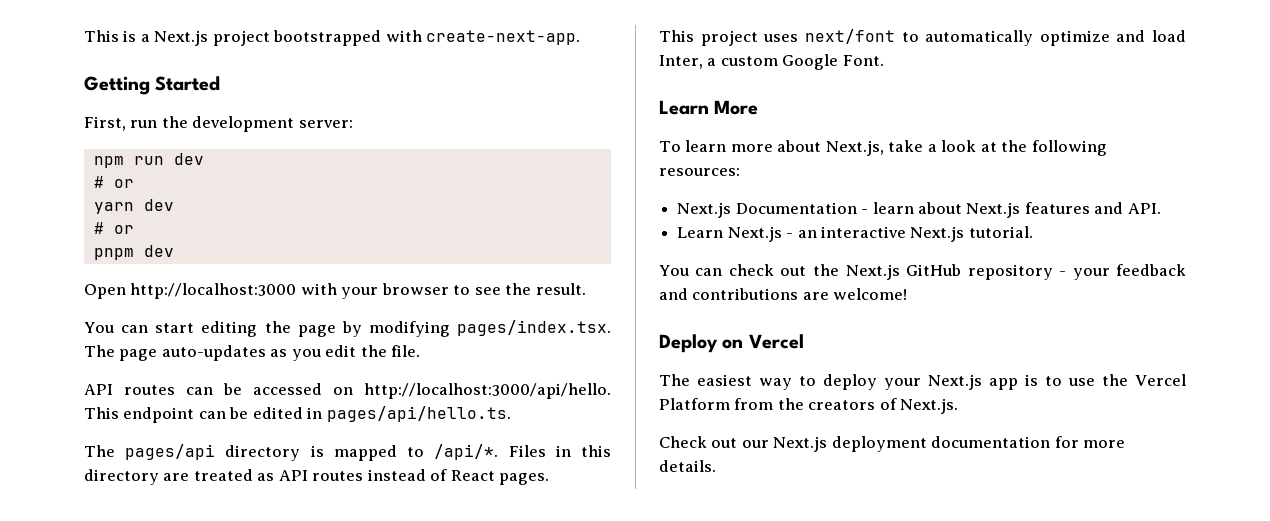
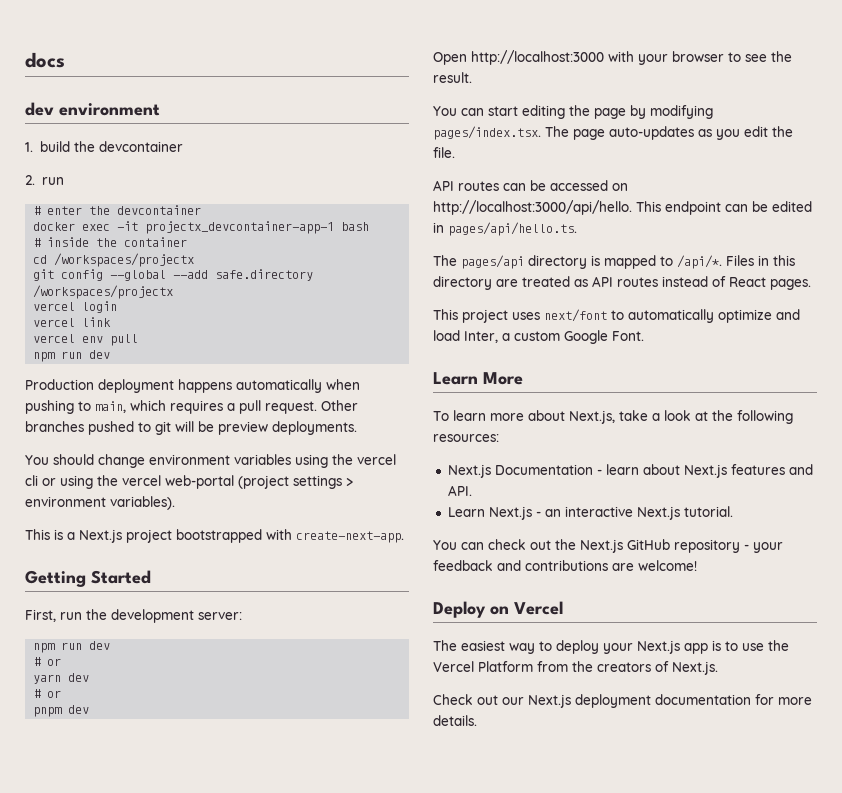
(84, 36) none -> [25,52,65,68] [25,102,160,116] [25,141,184,152] [25,175,64,185] [33,205,202,215] [33,221,370,234] [33,237,188,247] [33,253,195,267] [33,269,314,281] [33,285,174,299] [33,301,118,313] [33,317,112,327] [33,334,139,346] [33,350,111,362] [25,379,360,393] [25,400,358,414] [25,421,357,435] [25,454,396,468] [25,475,353,489] [25,496,175,510] docs // dev environment // 1. build the devcontainer // 2. run // # enter the devcontainer // docker exec -it projectx_devcontainer-app-1 bash // # inside the container // cd /workspaces/projectx // git config --global --add safe.directory /workspaces/projectx // vercel login // vercel link // vercel env pull // npm run dev // Production deployment happens automatically when pushing to main, which requires a pull request. Other branches pushed to git will be preview deployments. // You should change environment variables using the vercel cli or using the vercel web-portal (project settings > environment variables). //

